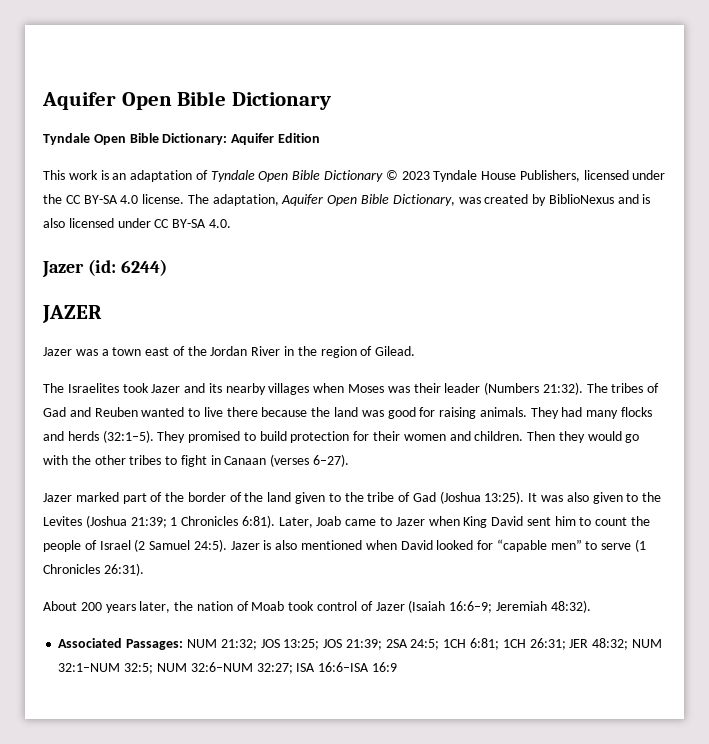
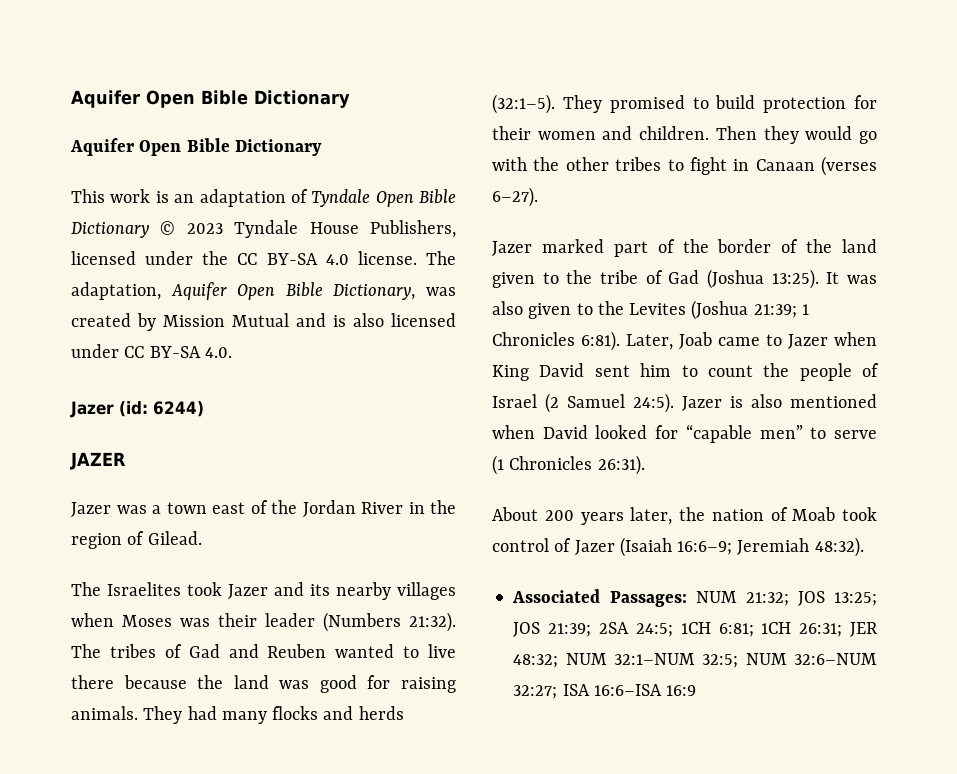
[42,91,332,110] [43,133,320,145] Aquifer Open Bible Dictionary // Tyndale Open Bible Dictionary: Aquifer Edition -> [71,90,350,108] [70,138,322,156] Aquifer Open Bible Dictionary // Aquifer Open Bible Dictionary
[548,194,614,204] BiblioNexus -> [163,313,289,327] Mission Mutual

